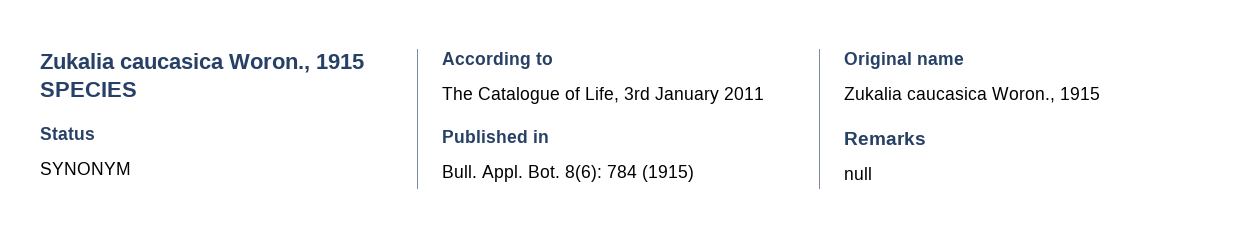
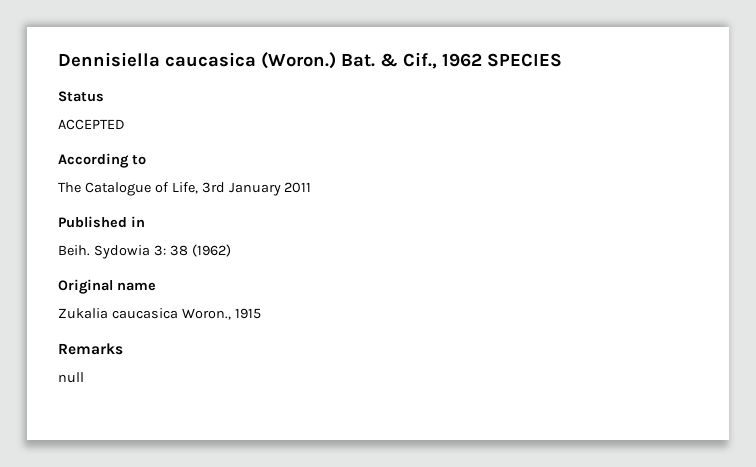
[40,53,364,73] Zukalia caucasica Woron., 1915 -> [58,52,482,69] Dennisiella caucasica (Woron.) Bat. & Cif., 1962
[40,162,131,175] SYNONYM -> [58,119,125,130] ACCEPTED
[442,165,694,182] Bull. Appl. Bot. 8(6): 784 (1915) -> [58,244,231,259] Beih. Sydowia 3: 38 (1962)

